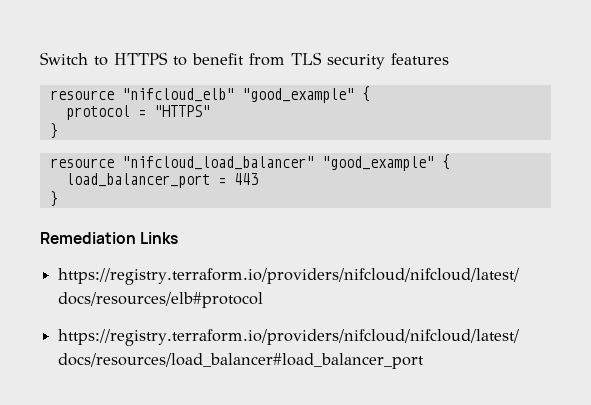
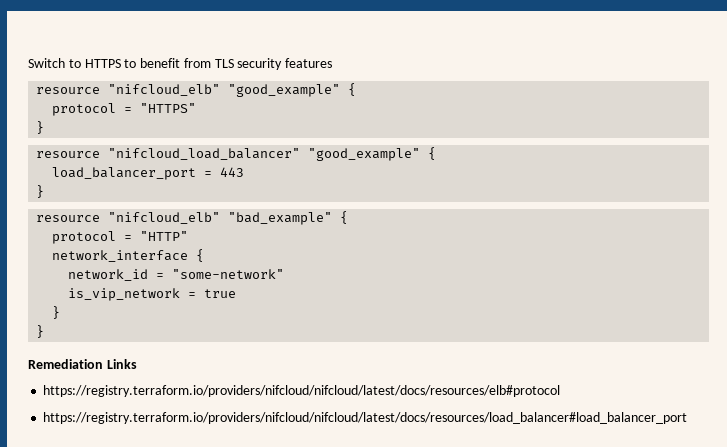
(58, 199) none -> [36,211,349,225] [52,231,189,244] [52,249,205,262] [68,269,285,281] [68,288,237,301] [52,306,61,319] [36,325,45,338] // resource "nifcloud_elb" "bad_example" { // protocol = "HTTP" // network_interface { // network_id = "some-network" // is_vip_network = true // } // }

